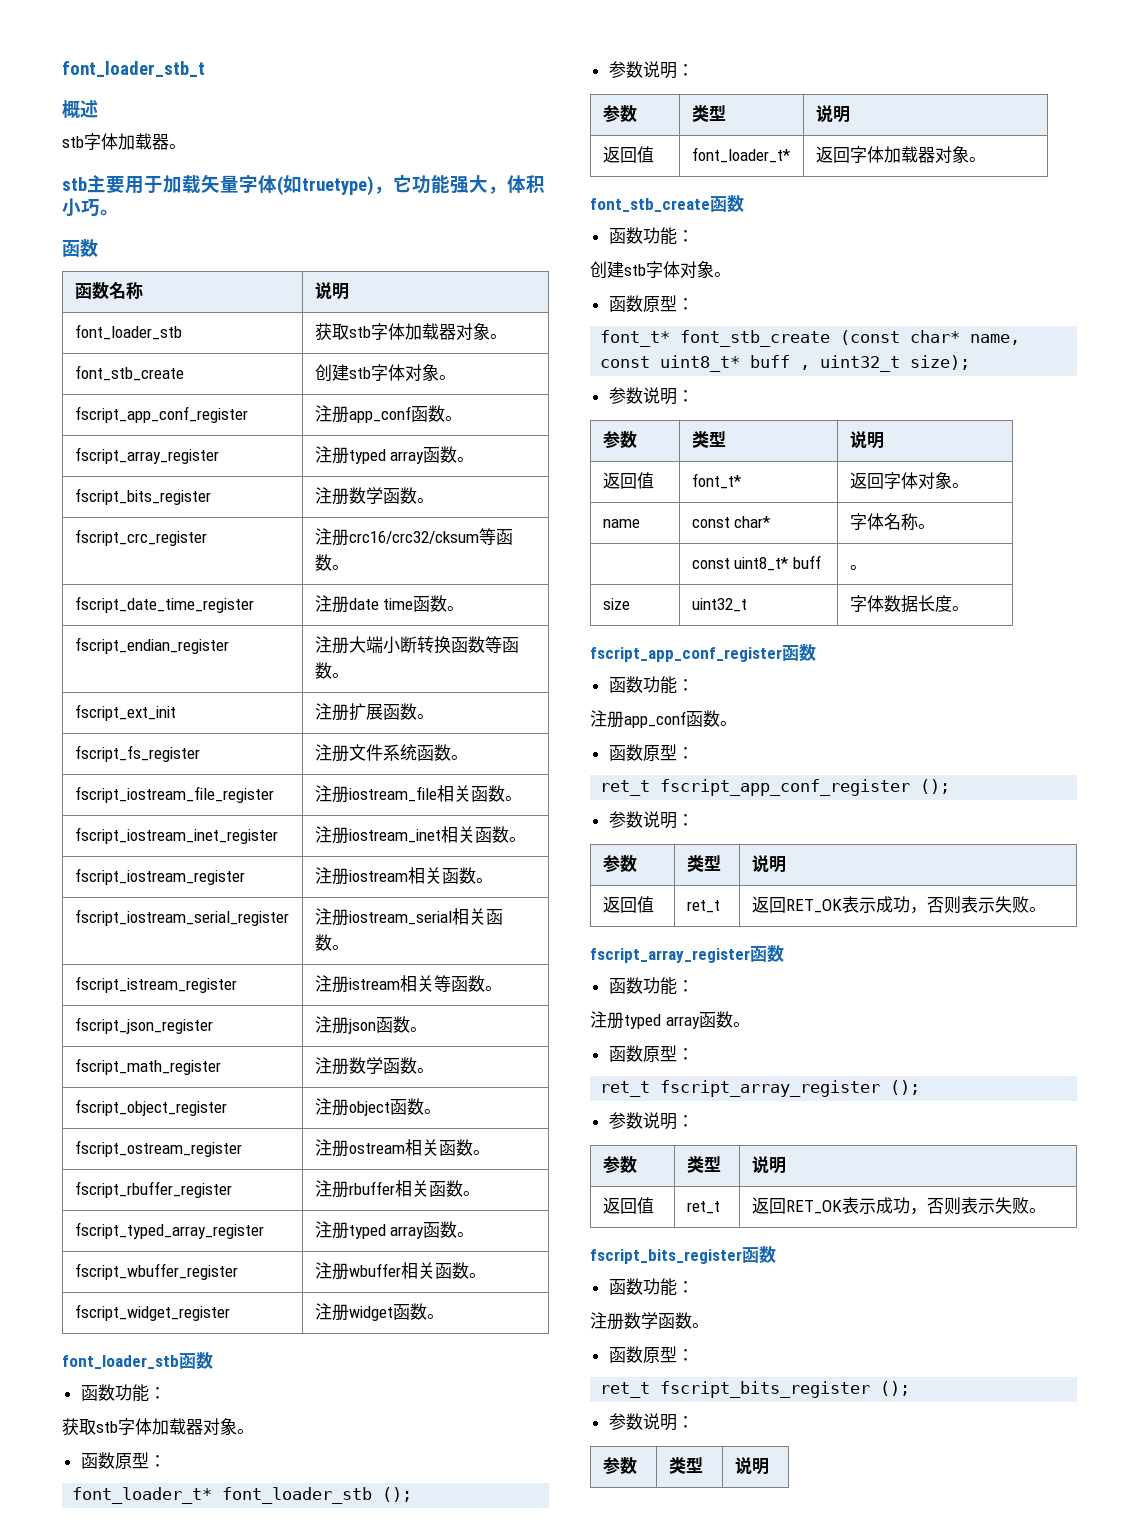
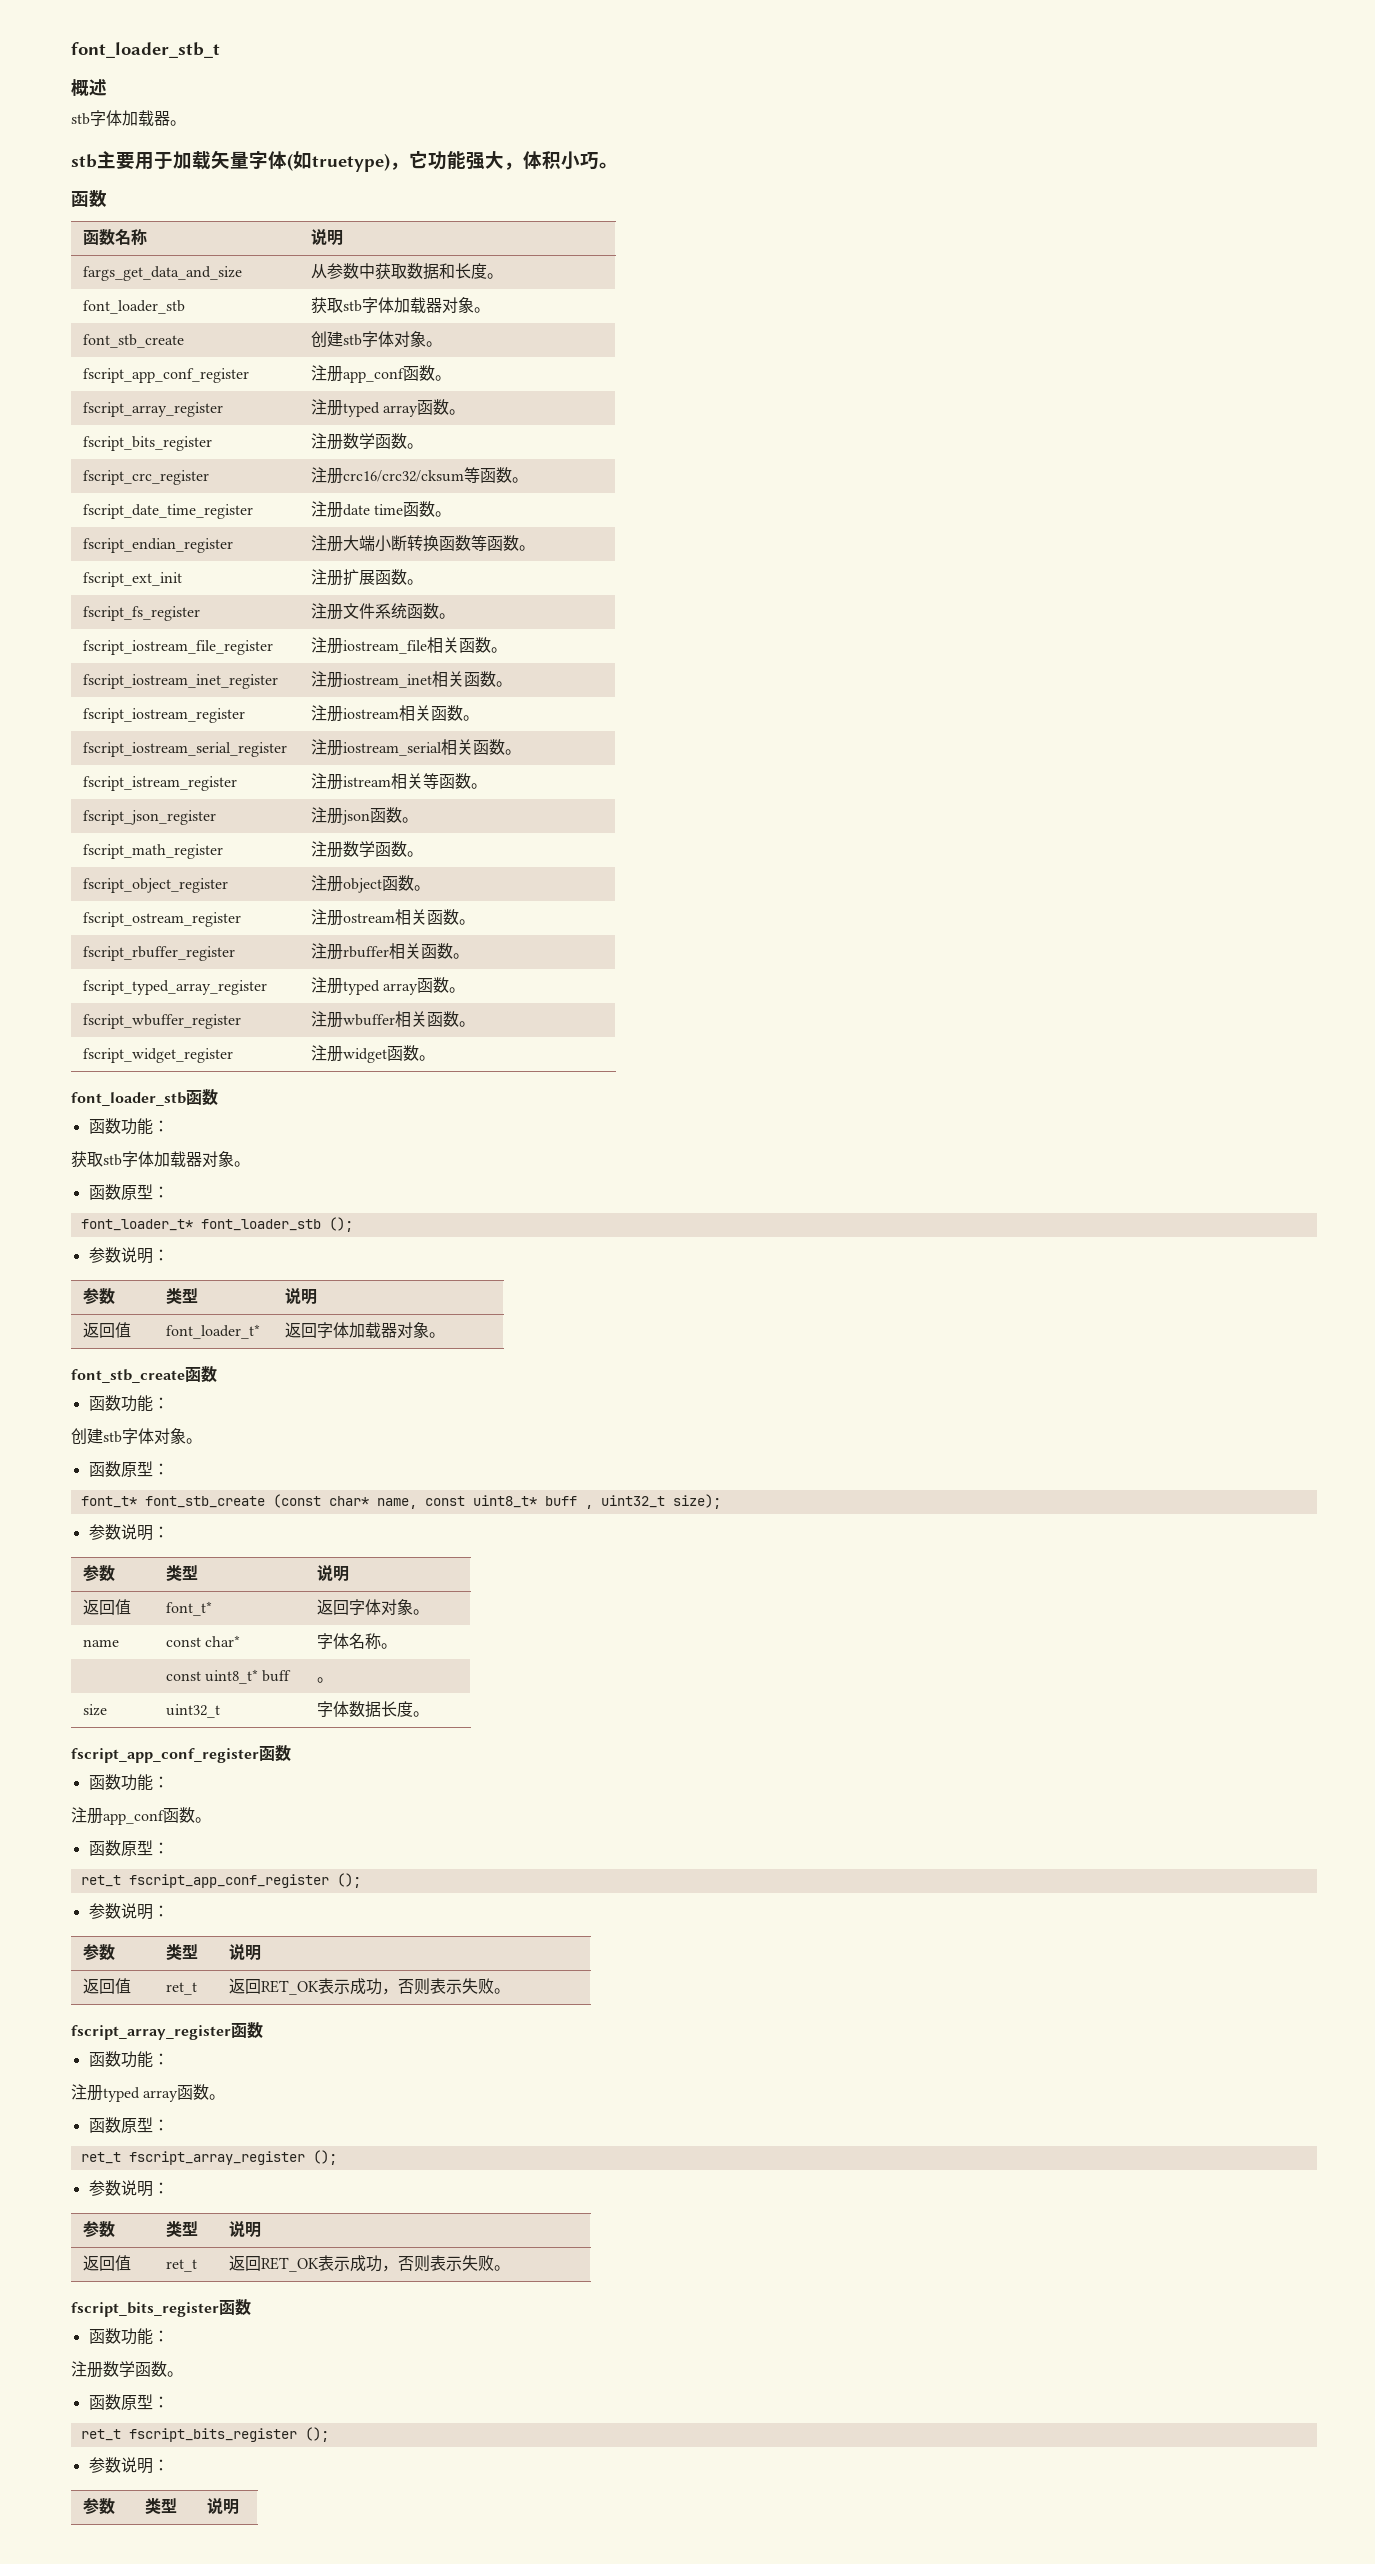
(349, 291) none -> [82,266,242,281] [310,263,503,280] // fargs_get_data_and_size | 从参数中获取数据和长度。

